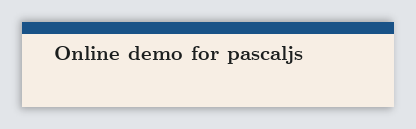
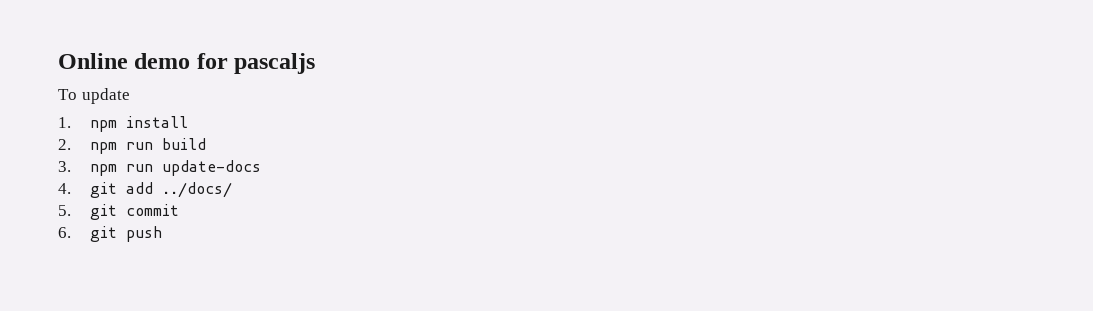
(303, 55) none -> [58,88,130,104] [58,116,189,132] [58,138,207,154] [58,160,262,176] [58,182,233,198] [58,204,180,220] [58,226,163,242] // To update // 1. npm install // 2. npm run build // 3. npm run update-docs // 4. git add ../docs/ // 5. git commit // 6. git push

